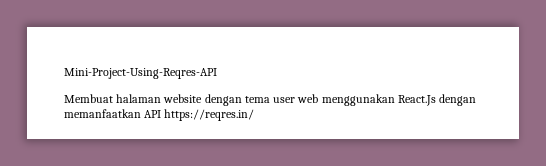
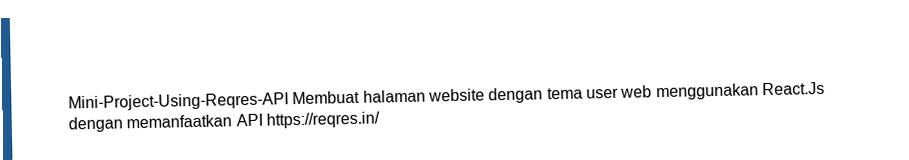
(217, 73) // -> (289, 102) none

